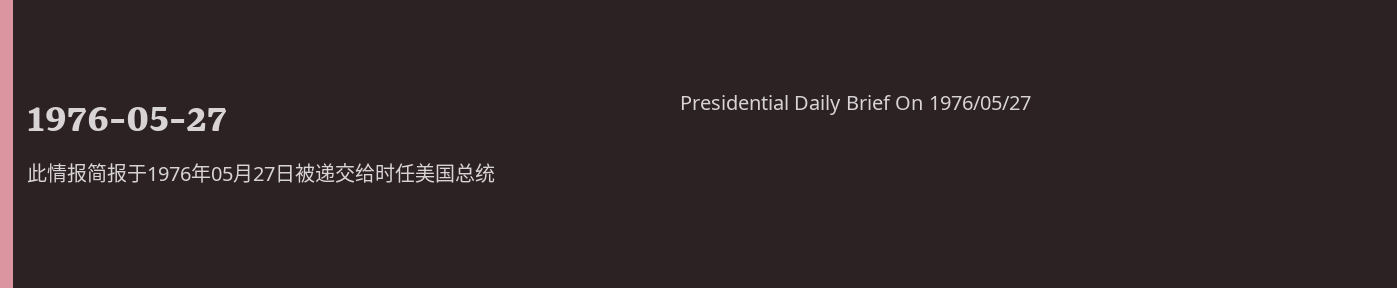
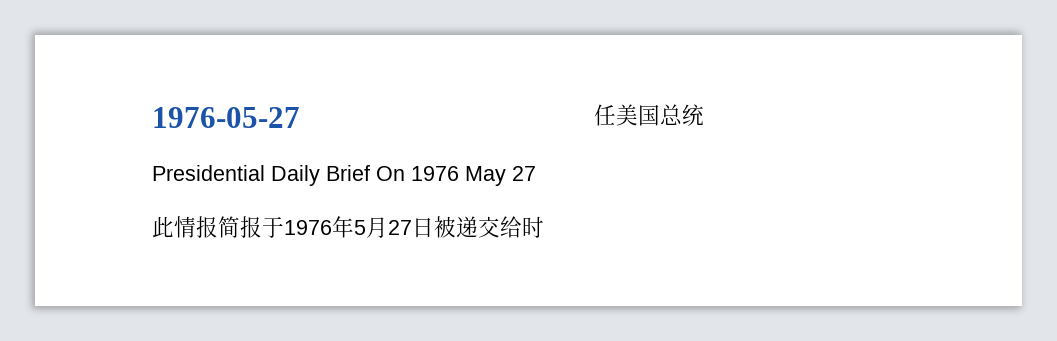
(227, 119) none -> [152,165,536,186] // Presidential Daily Brief On 1976 May 27
[211,167,233,181] 05 -> [354,220,366,235] 5
[680,95,1031,115] // Presidential Daily Brief On 1976/05/27 -> (704, 115) none

